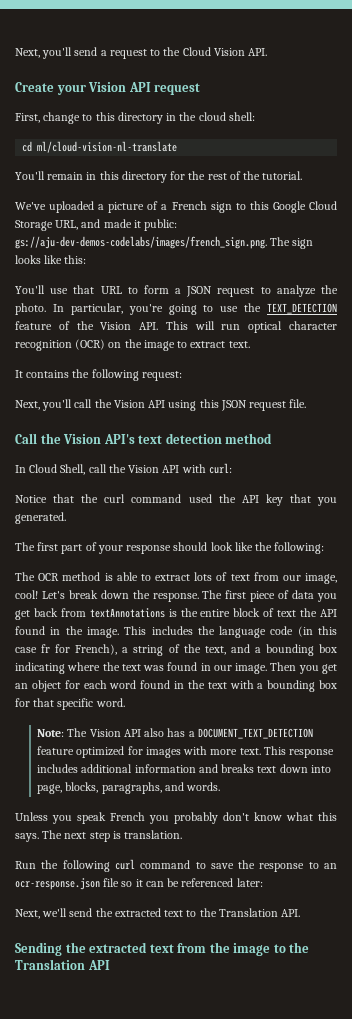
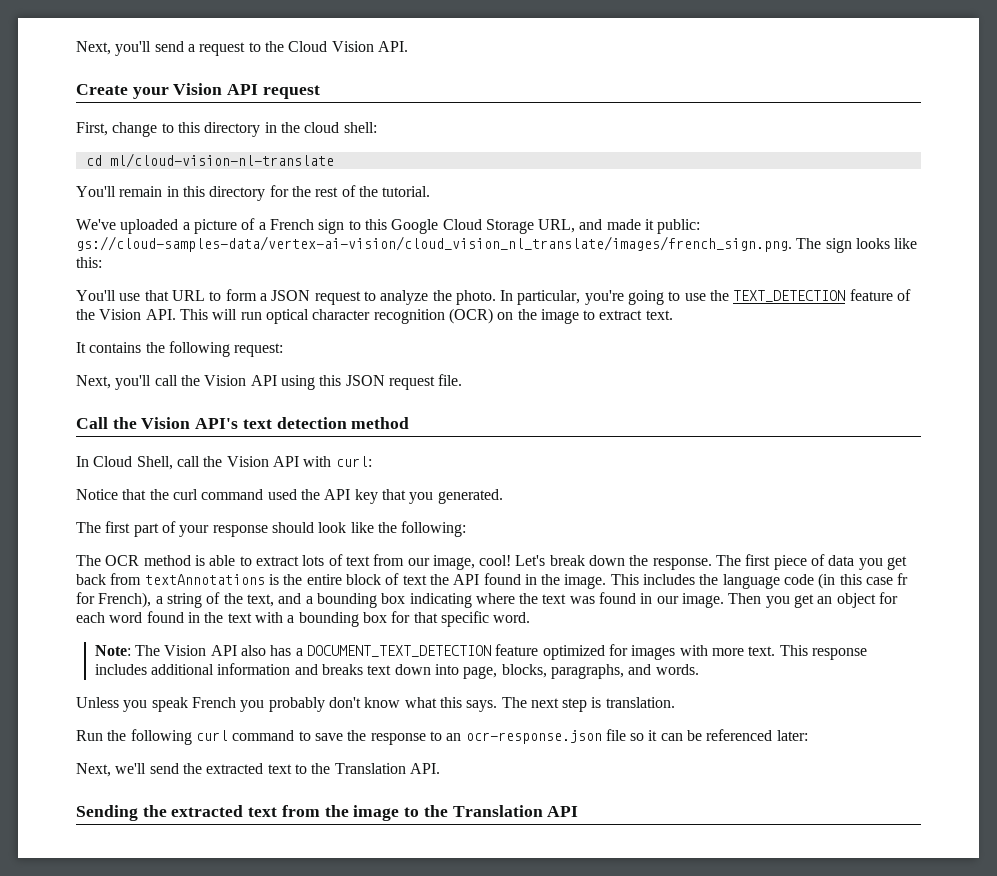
[15,236,267,249] gs://aju-dev-demos-codelabs/images/french_sign.png. -> [76,236,792,252] gs://cloud-samples-data/vertex-ai-vision/cloud_vision_nl_translate/images/french_sign.png.

